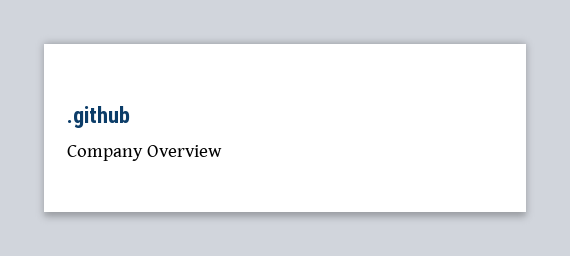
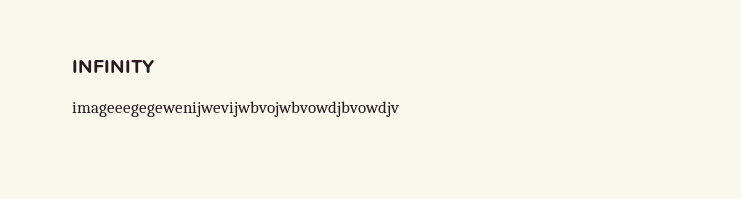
[67,106,130,128] [67,145,222,161] .github // Company Overview -> [72,59,155,73] [72,101,400,117] INFINITY // imageeegegewenijwevijwbvojwbvowdjbvowdjv

